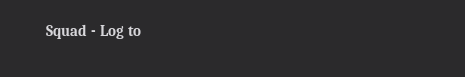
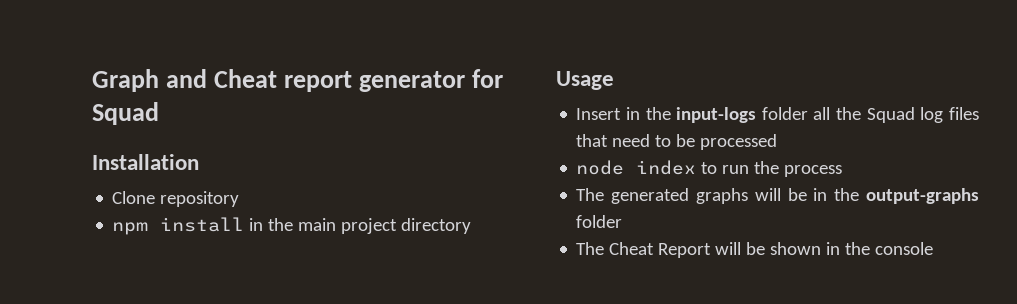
[46,24,142,39] Squad - Log to -> [92,69,504,92] [92,102,159,125] [92,154,199,170] [112,191,240,207] [112,217,472,235] [556,71,614,90] [576,107,979,123] [576,134,778,150] [576,160,843,177] [576,188,979,204] [576,215,623,228] [576,242,934,258] Graph and Cheat report generator for Squad // Installation // Clone repository // npm install in the main project directory // Usage // Insert in the input-logs folder all the Squad log files that need to be processed // node index to run the process // The generated graphs will be in the output-graphs folder // The Cheat Report will be shown in the console

